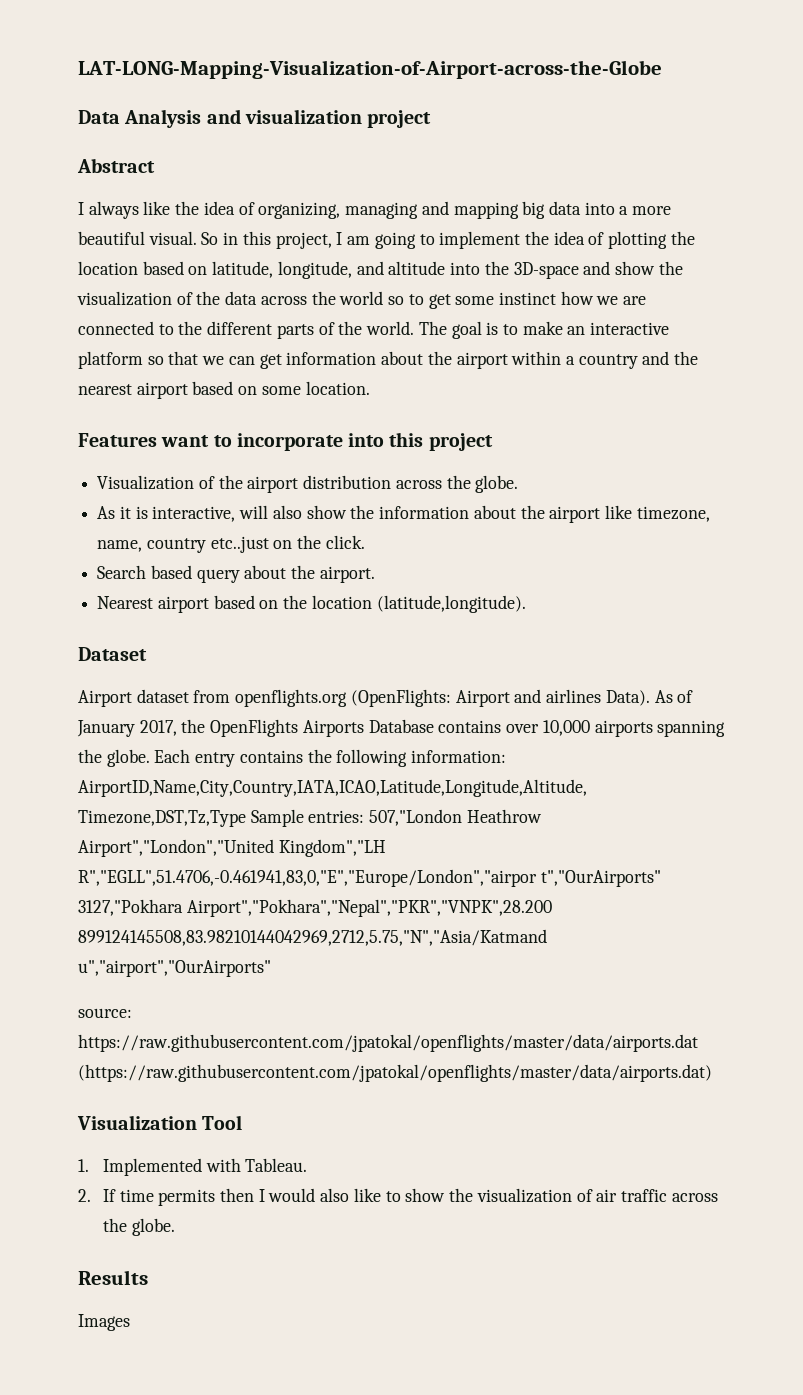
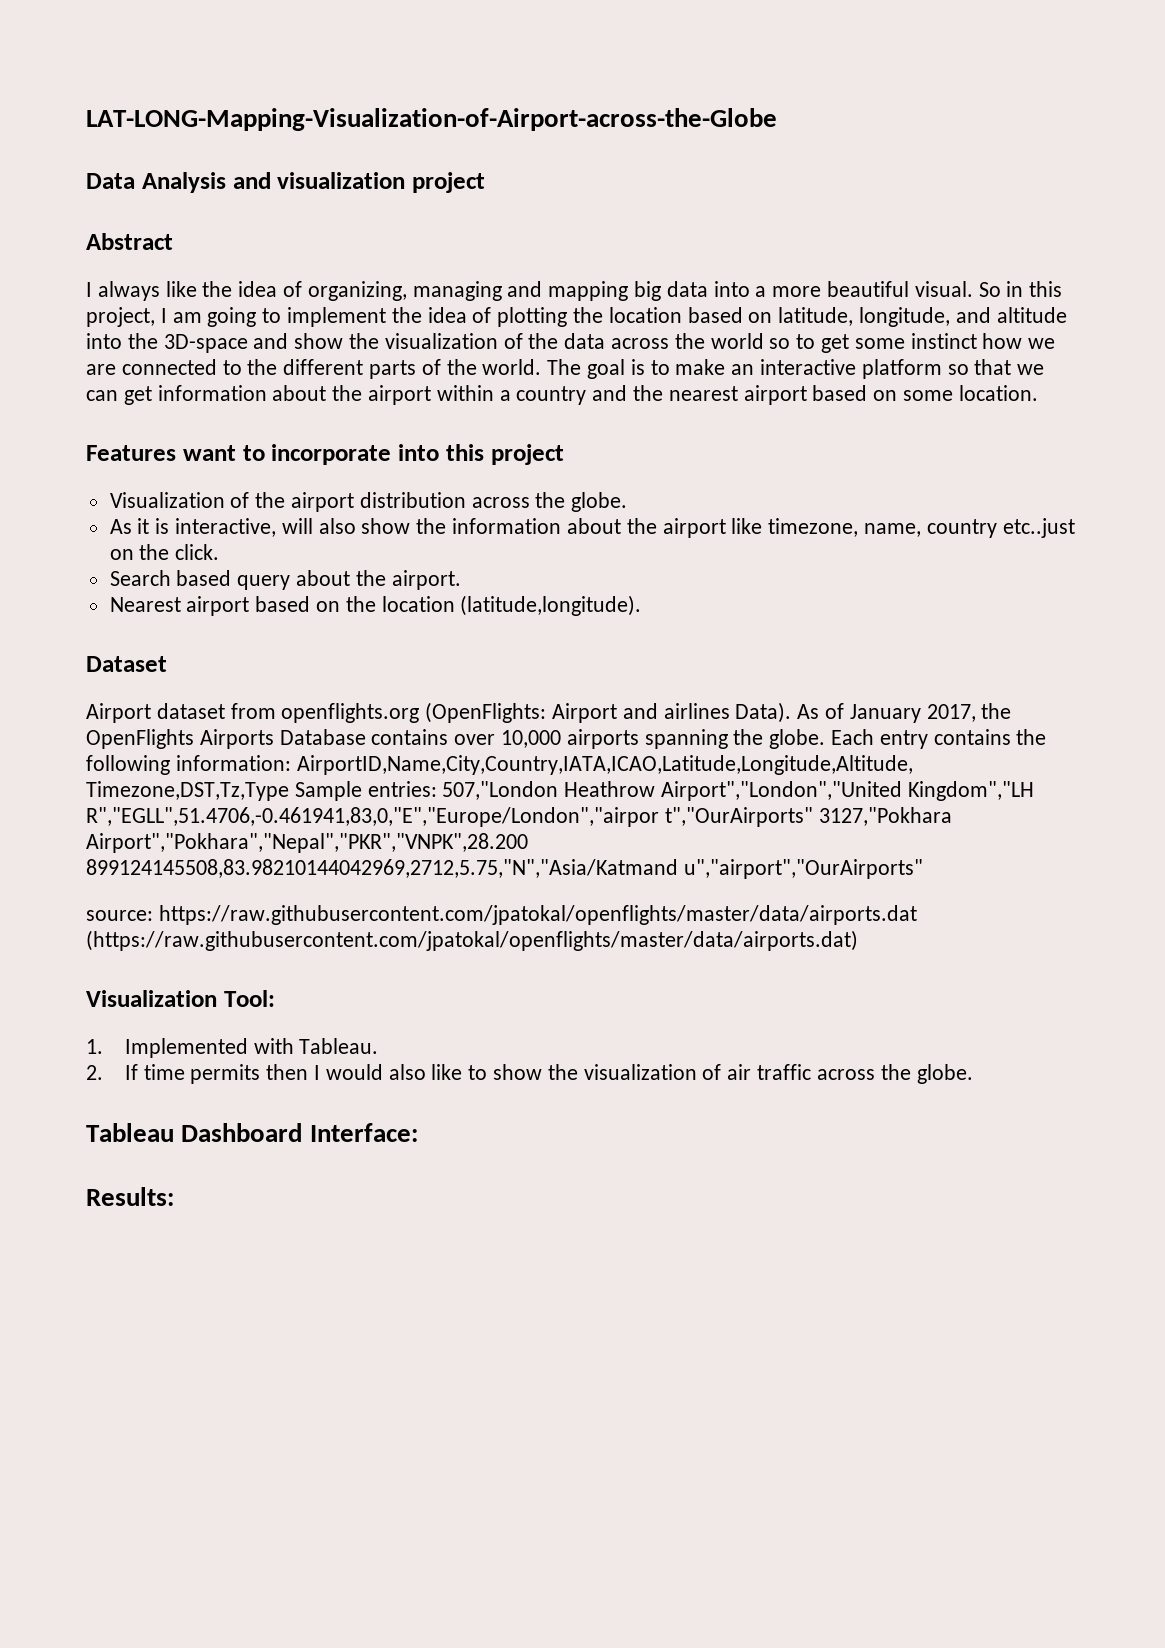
[202,1115,243,1130] Tool -> [223,990,275,1007] Tool:
[78,1270,148,1285] [78,1314,130,1331] Results // Images -> [86,1123,418,1142] [86,1187,174,1206] Tableau Dashboard Interface: // Results:

